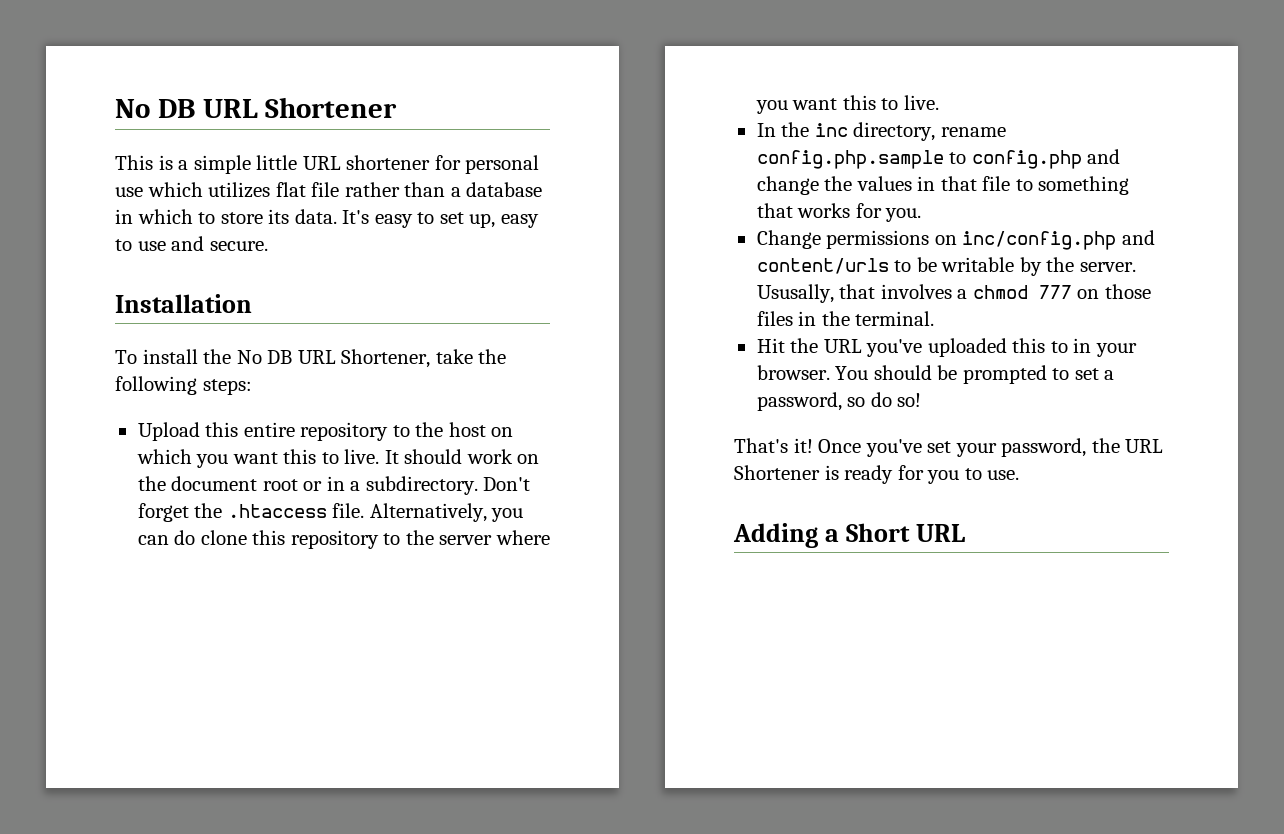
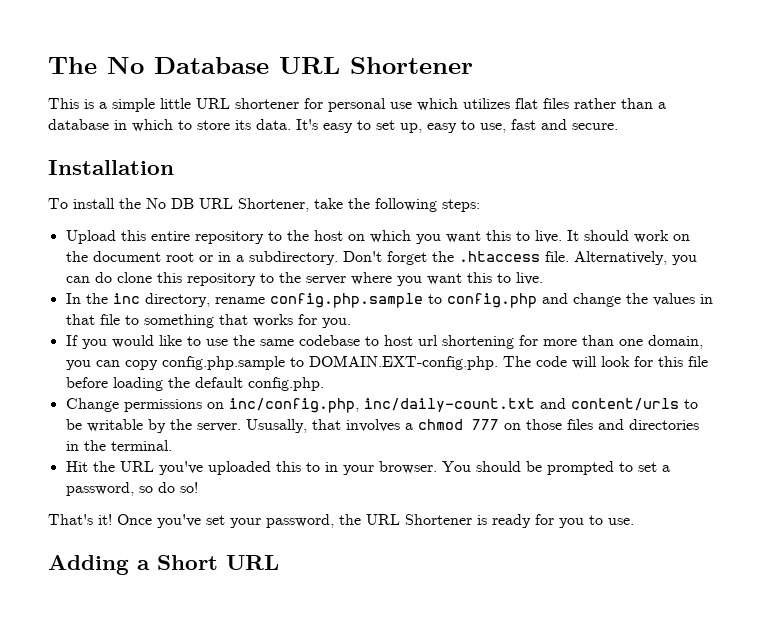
[115,99,195,118] No DB -> [48,57,269,74] The No Database
[311,182,340,197] file -> [543,98,569,109] files
[137,241,166,251] use -> [480,119,536,133] use, fast
(922, 215) none -> [65,335,703,349] [65,355,708,370] [65,377,324,391] // If you would like to use the same codebase to host url shortening for more than one domain, you can copy config.php.sample to DOMAIN.EXT-config.php. The code will look for this file before loading the default config.php.
[962,231,1117,250] inc/config.php -> [228,398,535,413] inc/config.php, inc/daily-count.txt
(793, 318) none -> [597,419,699,430] and directories

